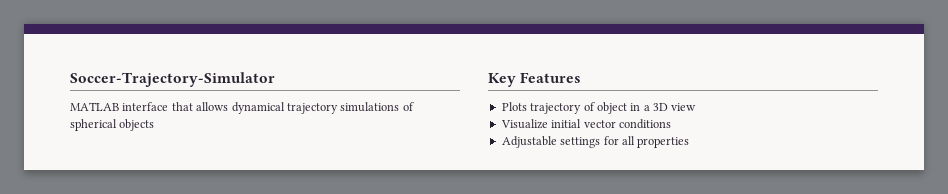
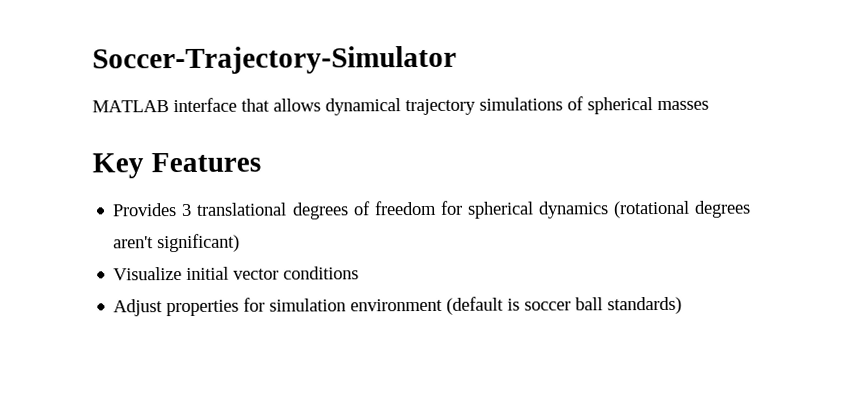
[119,119,155,131] objects -> [657,100,709,111] masses
[501,102,697,114] [500,119,671,129] [501,136,690,148] Plots trajectory of object in a 3D view // Visualize initial vector conditions // Adjustable settings for all properties -> [112,200,751,220] [113,233,241,253] [113,266,360,281] [113,296,683,317] Provides 3 translational degrees of freedom for spherical dynamics (rotational degrees aren't significant) // Visualize initial vector conditions // Adjust properties for simulation environment (default is soccer ball standards)

